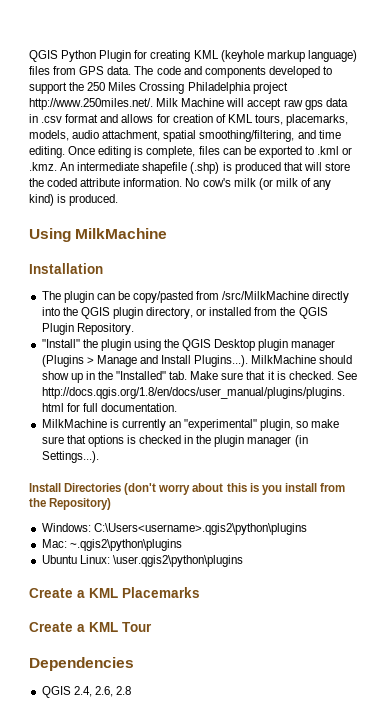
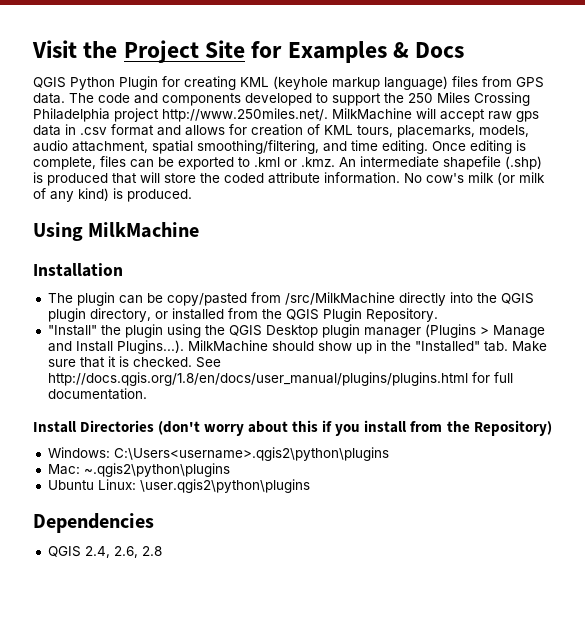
(29, 56) none -> [32,40,465,63] Visit the Project Site for Examples & Docs //
[156,98,225,107] Milk Machine -> [332,108,412,120] MilkMachine
[41,419,340,431] [41,435,308,447] [41,451,99,463] // MilkMachine is currently an "experimental" plugin, so make sure that options is checked in the plugin manager (in Settings...). -> (147, 394) none
[249,483,259,492] is -> [322,420,333,432] if
[29,587,200,598] [29,622,152,632] // Create a KML Placemarks // Create a KML Tour -> (310, 486) none

